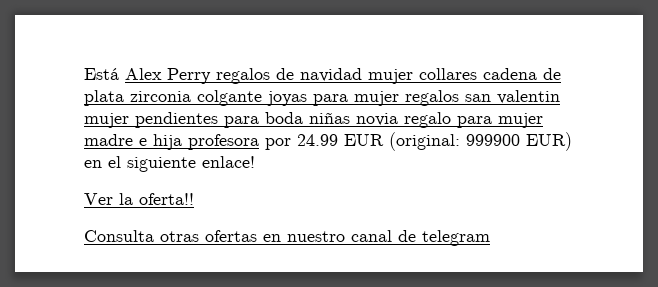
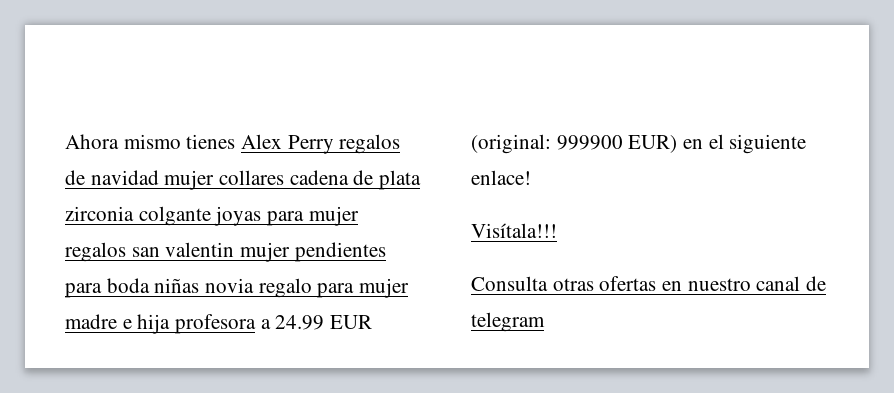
[84,68,119,80] Está -> [65,134,236,149] Ahora mismo tienes
[265,138,291,150] por -> [260,319,271,329] a
[84,193,194,205] Ver la oferta!! -> [471,223,557,238] Visítala!!!

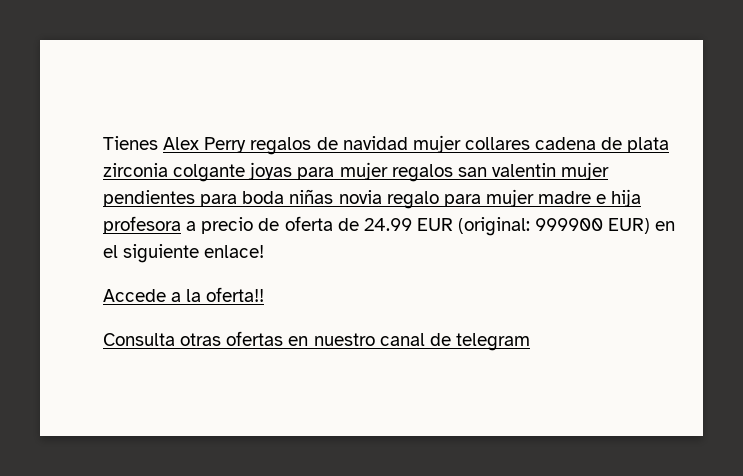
[65,134,236,149] Ahora mismo tienes -> [103,136,158,150] Tienes
(271, 324) none -> [201,216,359,234] precio de oferta de
[471,223,557,238] Visítala!!! -> [103,287,265,302] Accede a la oferta!!

